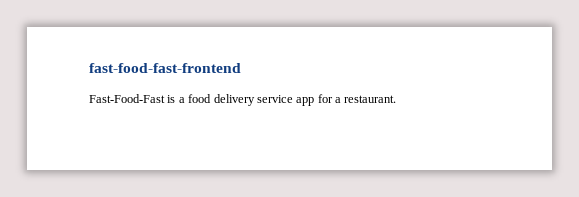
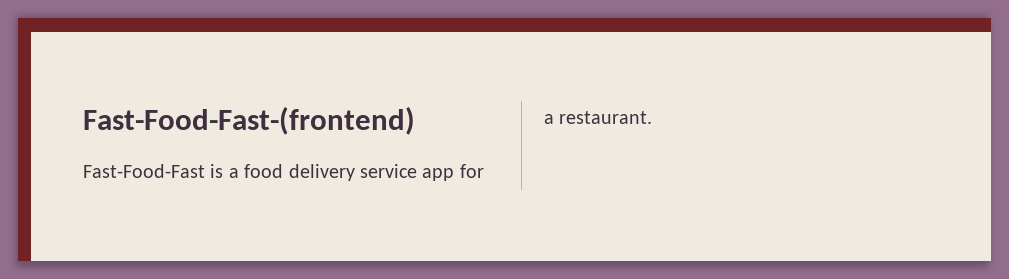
[89,63,241,73] fast-food-fast-frontend -> [83,106,415,135] Fast-Food-Fast-(frontend)

